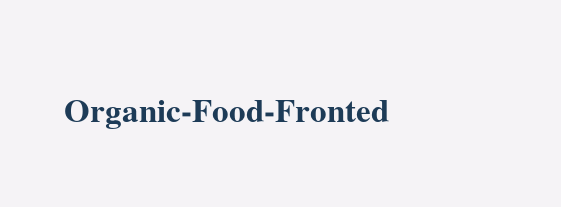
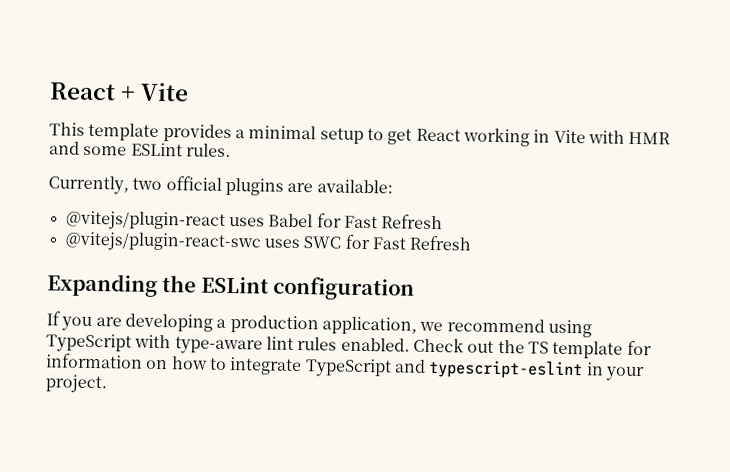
[64,100,389,129] Organic-Food-Fronted -> [49,82,190,102] [49,122,672,147] [49,141,231,158] [48,175,393,196] [65,210,444,231] [64,231,473,253] [47,273,416,301] [46,311,592,338] [46,333,652,359] [46,353,645,382] [45,374,107,394] React + Vite // This template provides a minimal setup to get React working in Vite with HMR and some ESLint rules. // Currently, two official plugins are available: // @vitejs/plugin-react uses Babel for Fast Refresh // @vitejs/plugin-react-swc uses SWC for Fast Refresh // Expanding the ESLint configuration // If you are developing a production application, we recommend using TypeScript with type-aware lint rules enabled. Check out the TS template for information on how to integrate TypeScript and typescript-eslint in your project.

